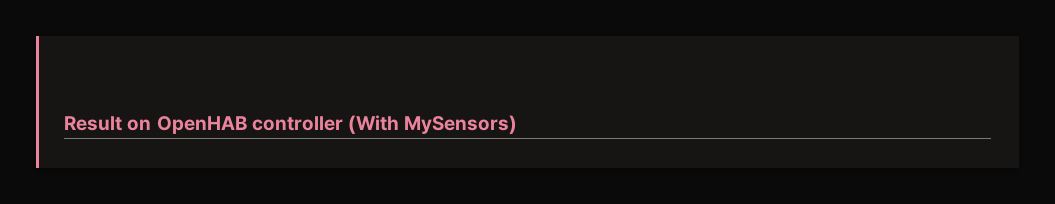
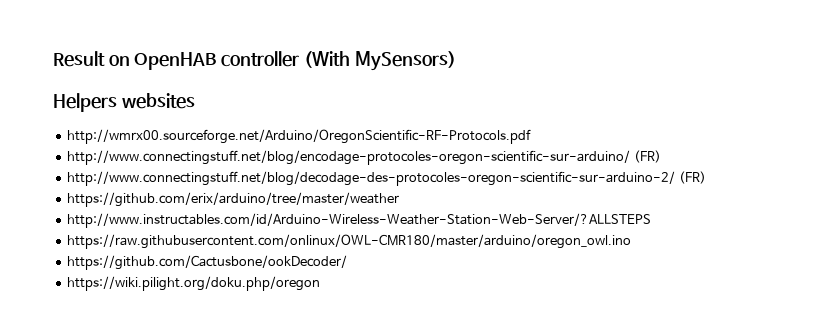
(518, 124) none -> [53,93,195,112] [67,129,532,144] [67,150,661,165] [67,171,706,186] [67,192,400,207] [67,213,652,228] [67,234,632,249] [67,255,348,270] [67,276,321,291] // Helpers websites // http://wmrx00.sourceforge.net/Arduino/OregonScientific-RF-Protocols.pdf // http://www.connectingstuff.net/blog/encodage-protocoles-oregon-scientific-sur-arduino/ (FR) // http://www.connectingstuff.net/blog/decodage-des-protocoles-oregon-scientific-sur-arduino-2/ (FR) // https://github.com/erix/arduino/tree/master/weather // http://www.instructables.com/id/Arduino-Wireless-Weather-Station-Web-Server/?ALLSTEPS // https://raw.githubusercontent.com/onlinux/OWL-CMR180/master/arduino/oregon_owl.ino // https://github.com/Cactusbone/ookDecoder/ // https://wiki.pilight.org/doku.php/oregon

